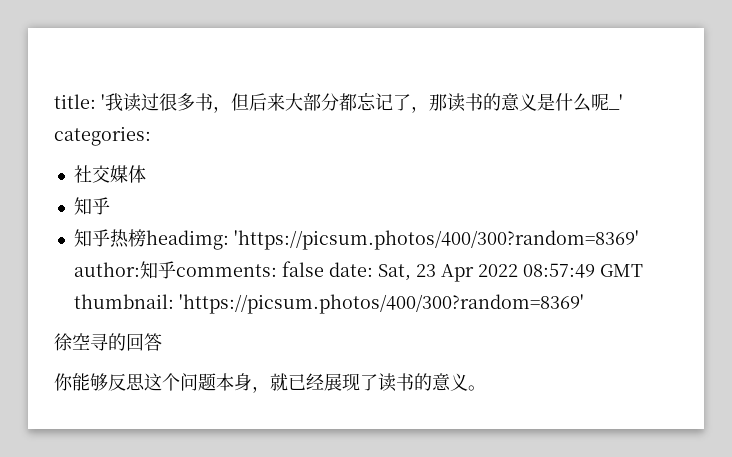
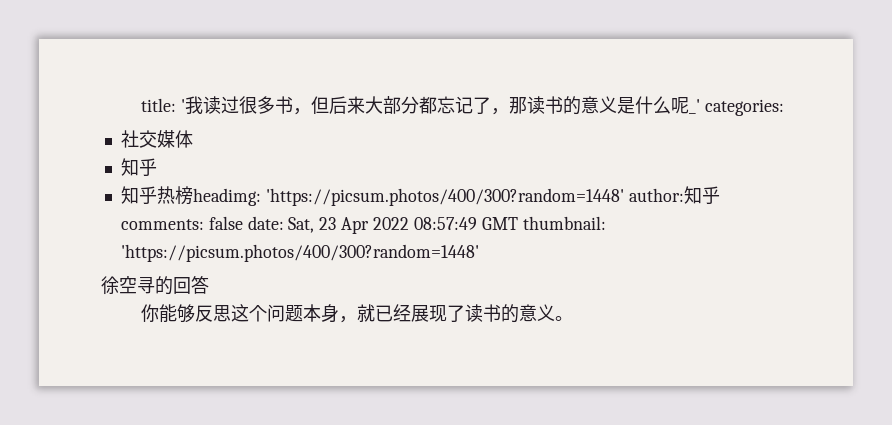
[233,230,639,250] 'https://picsum.photos/400/300?random=8369' -> [265,188,624,206] 'https://picsum.photos/400/300?random=1448'
[178,294,584,314] 'https://picsum.photos/400/300?random=8369' -> [120,244,479,262] 'https://picsum.photos/400/300?random=1448'

